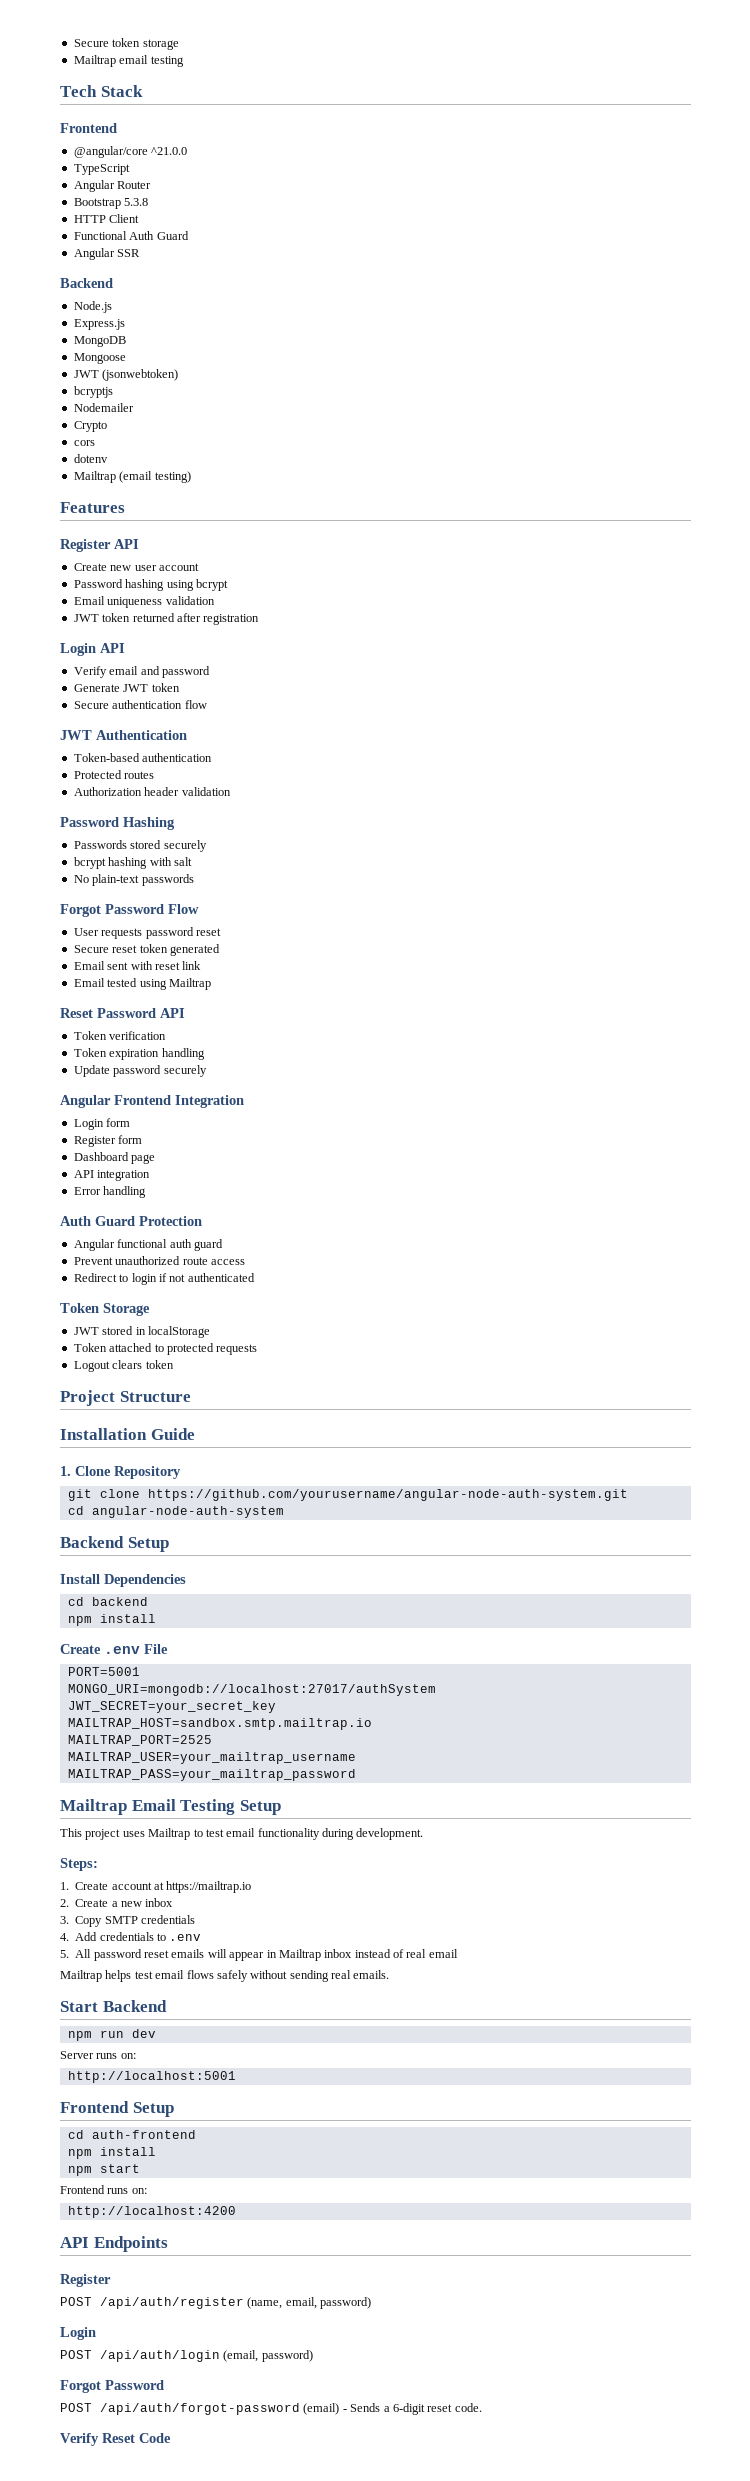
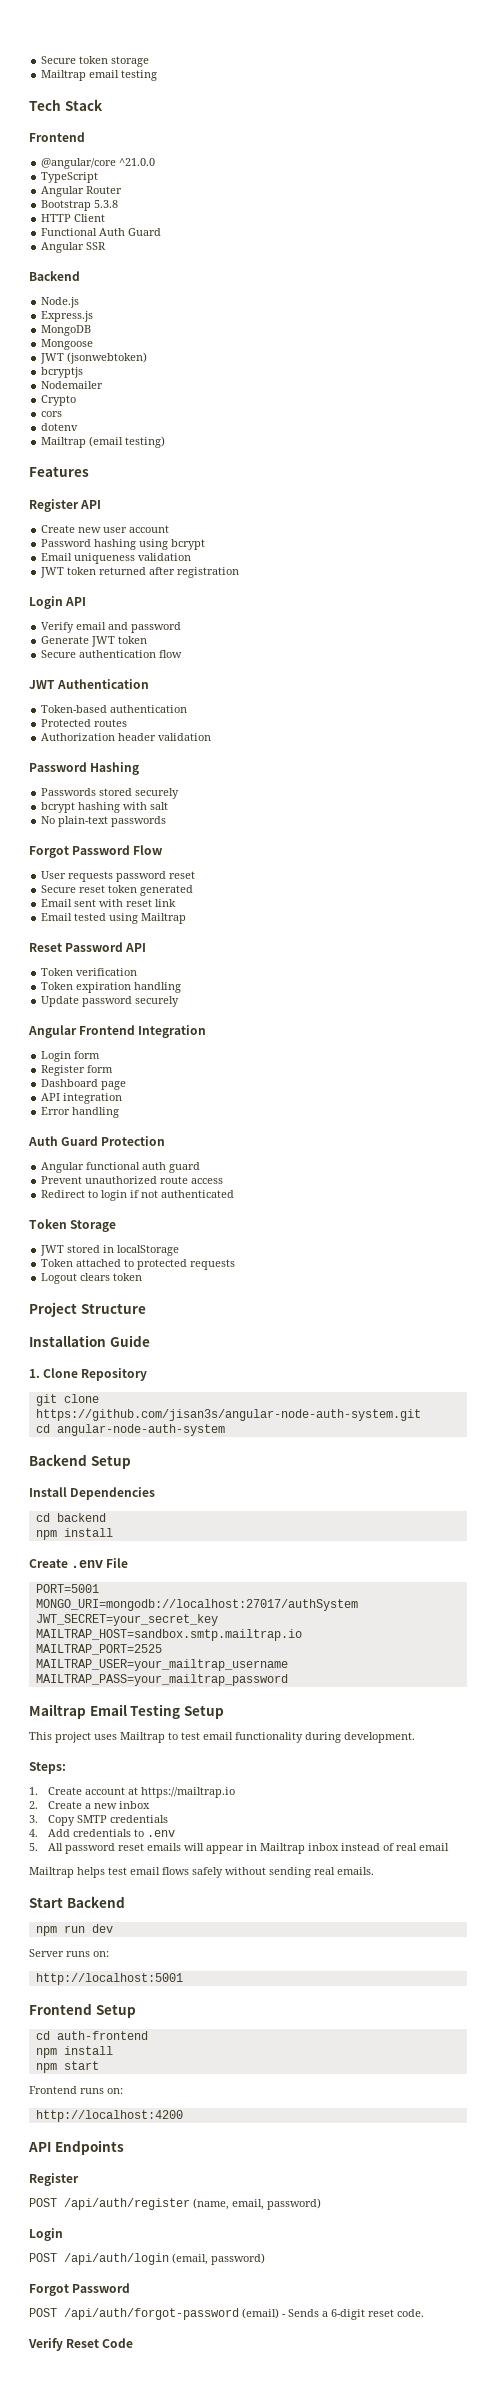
[147,1489,628,1501] https://github.com/yourusername/angular-node-auth-system.git -> [35,1409,421,1421] https://github.com/jisan3s/angular-node-auth-system.git

